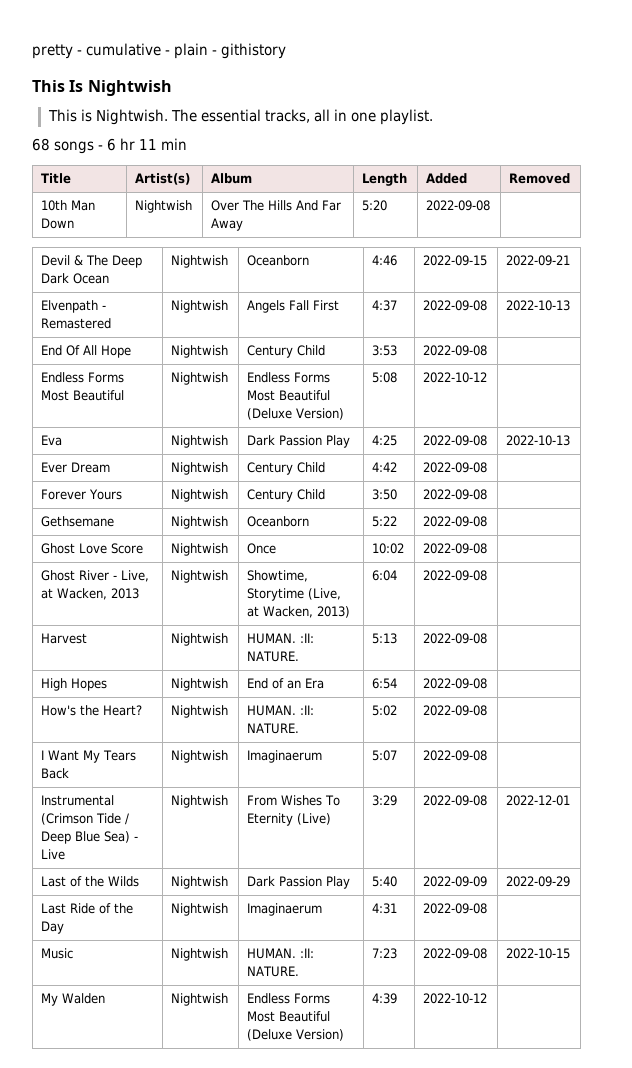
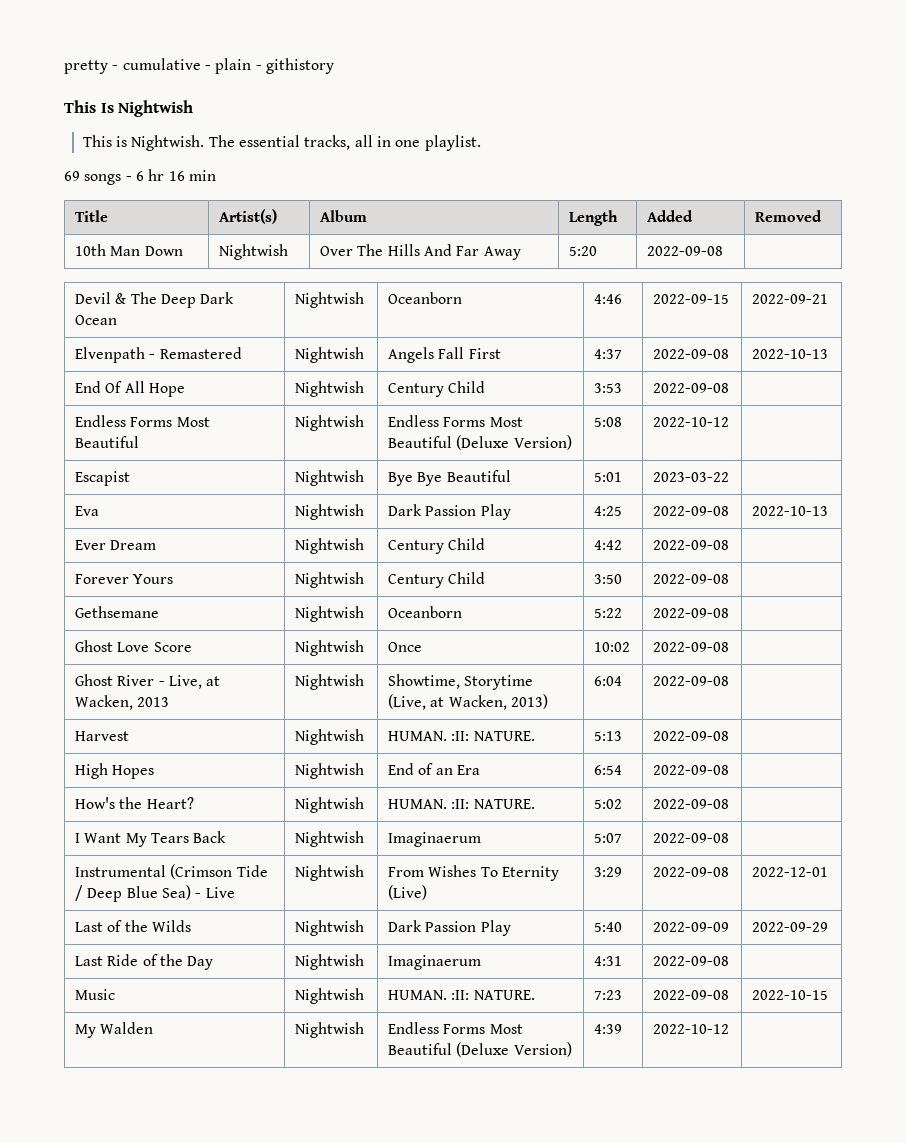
[32,138,50,151] 68 -> [64,171,80,181] 69
[139,139,157,150] 11 -> [168,171,185,181] 16
(488, 377) none -> [75,471,131,486] [295,470,365,486] [388,470,511,486] [594,472,623,482] [653,472,730,482] // Escapist | Nightwish | Bye Bye Beautiful | 5:01 | 2023-03-22 |

